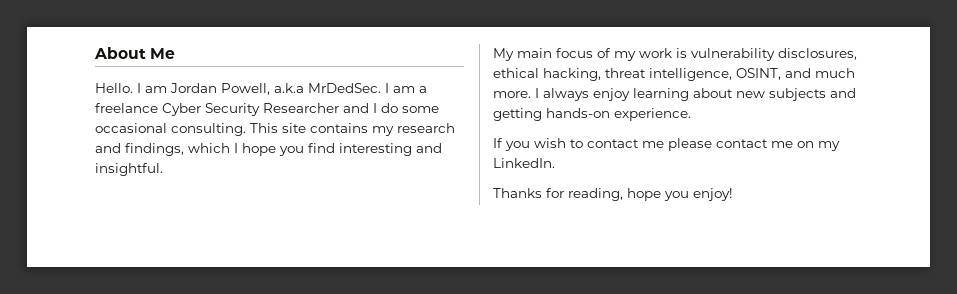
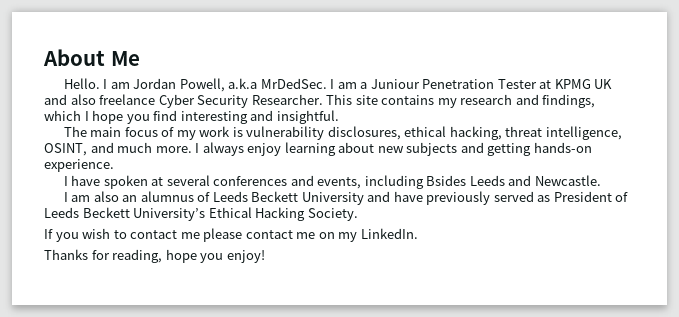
[95,103,439,116] [95,123,246,136] freelance Cyber Security Researcher and I do some occasional consulting. -> [370,79,613,89] [44,94,323,108] Juniour Penetration Tester at KPMG UK and also freelance Cyber Security Researcher.
[493,48,514,61] My -> [63,126,87,137] The
(691, 114) none -> [63,175,601,189] [63,191,629,205] [44,207,358,221] // I have spoken at several conferences and events, including Bsides Leeds and Newcastle. // I am also an alumnus of Leeds Beckett University and have previously served as President of Leeds Beckett University’s Ethical Hacking Society.

